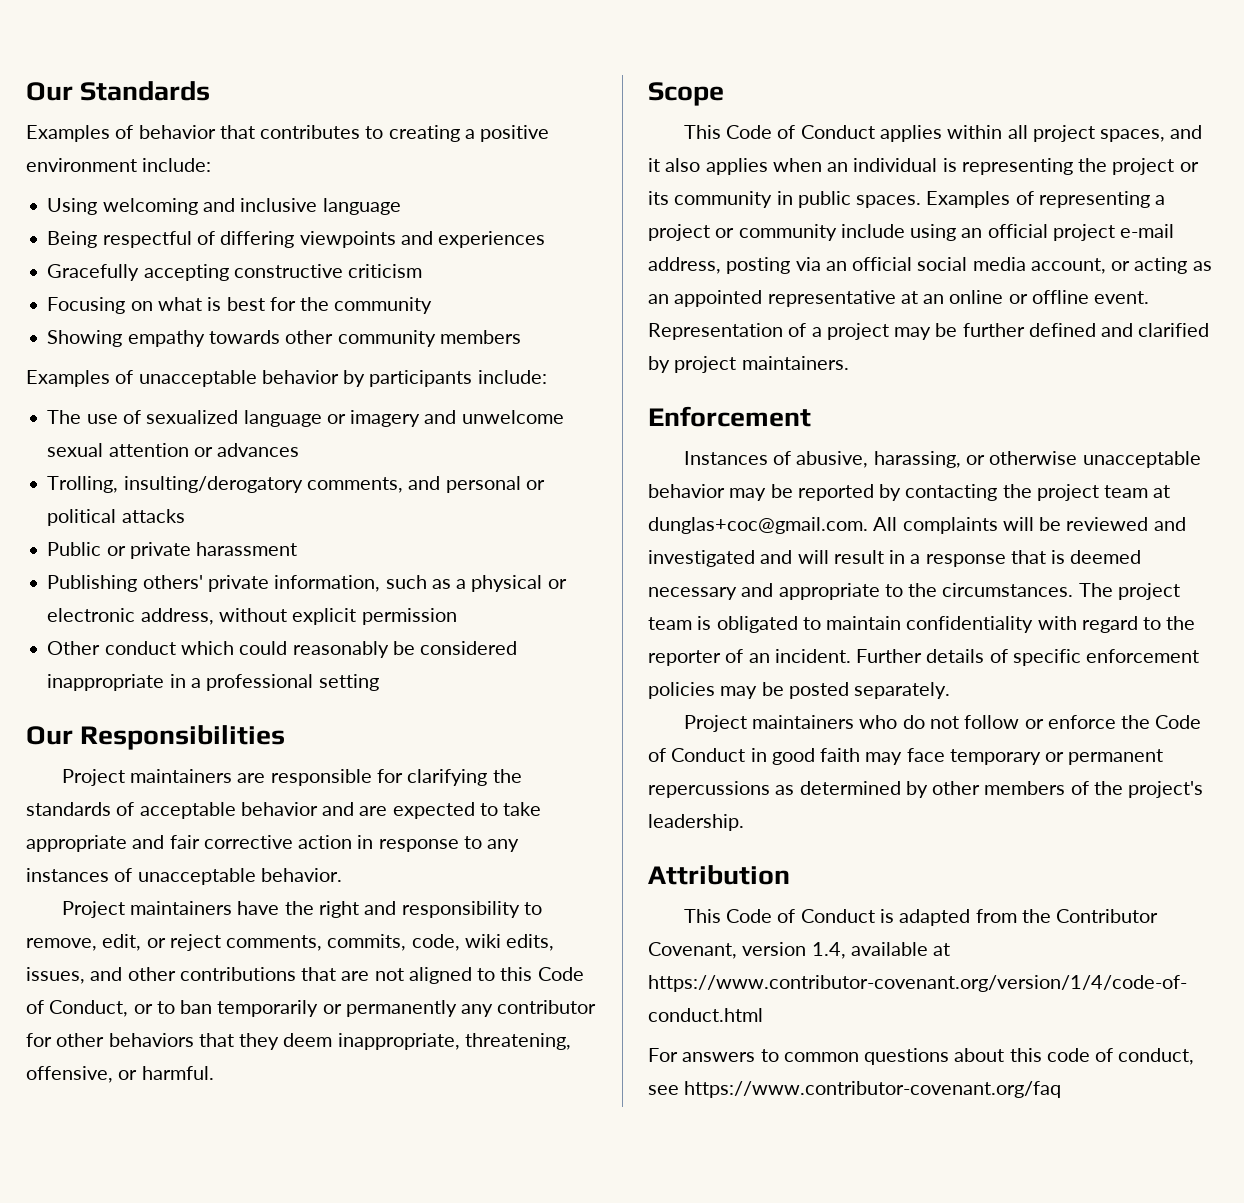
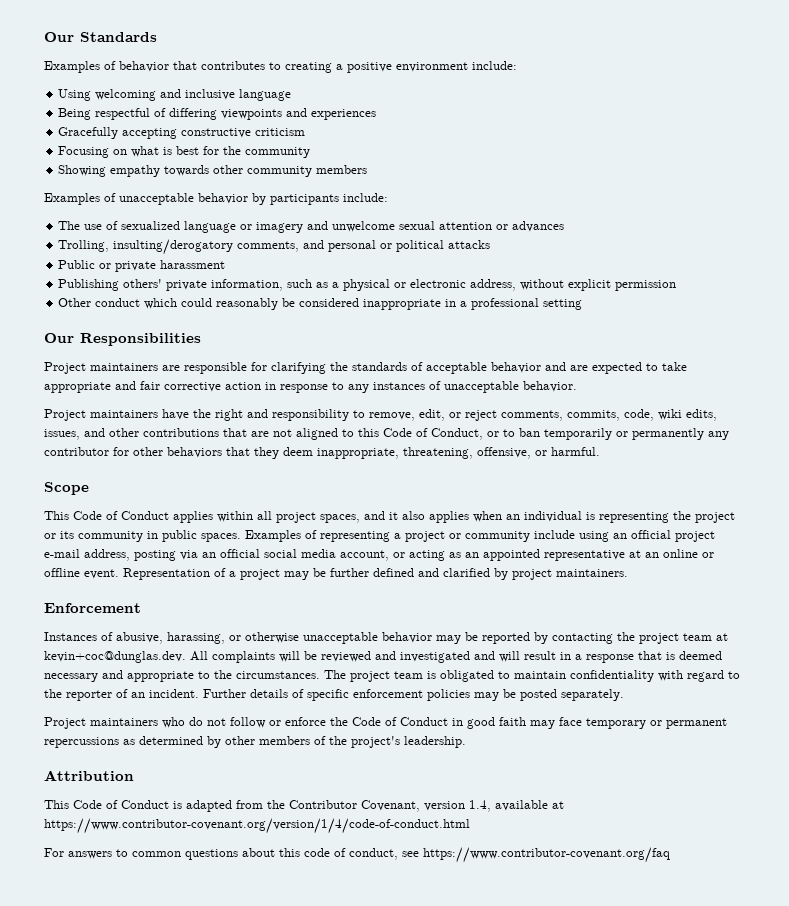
[648,517,868,534] dunglas+coc@gmail.com. -> [44,651,186,663] kevin+coc@dunglas.dev.

